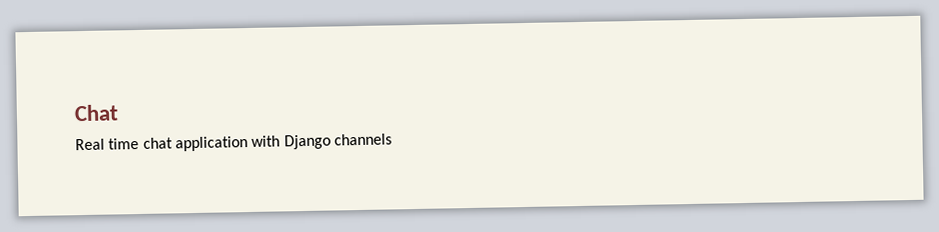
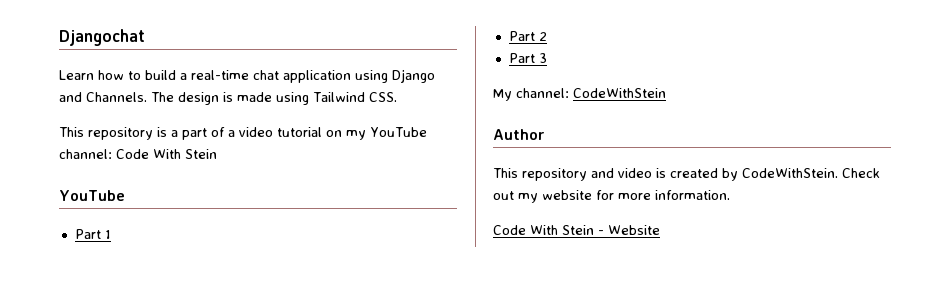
[74,104,119,122] [75,133,392,152] Chat // Real time chat application with Django channels -> [59,29,145,46] [59,69,435,83] [59,92,397,105] [59,127,427,140] [59,149,217,159] [59,190,125,201] [74,229,111,239] [508,31,547,41] [508,53,547,63] [493,88,666,101] [493,129,545,140] [493,168,880,181] [493,190,730,203] [493,225,660,235] Djangochat // Learn how to build a real-time chat application using Django and Channels. The design is made using Tailwind CSS. // This repository is a part of a video tutorial on my YouTube channel: Code With Stein // YouTube // Part 1 // Part 2 // Part 3 // My channel: CodeWithStein // Author // This repository and video is created by CodeWithStein. Check out my website for more information. // Code With Stein - Website

